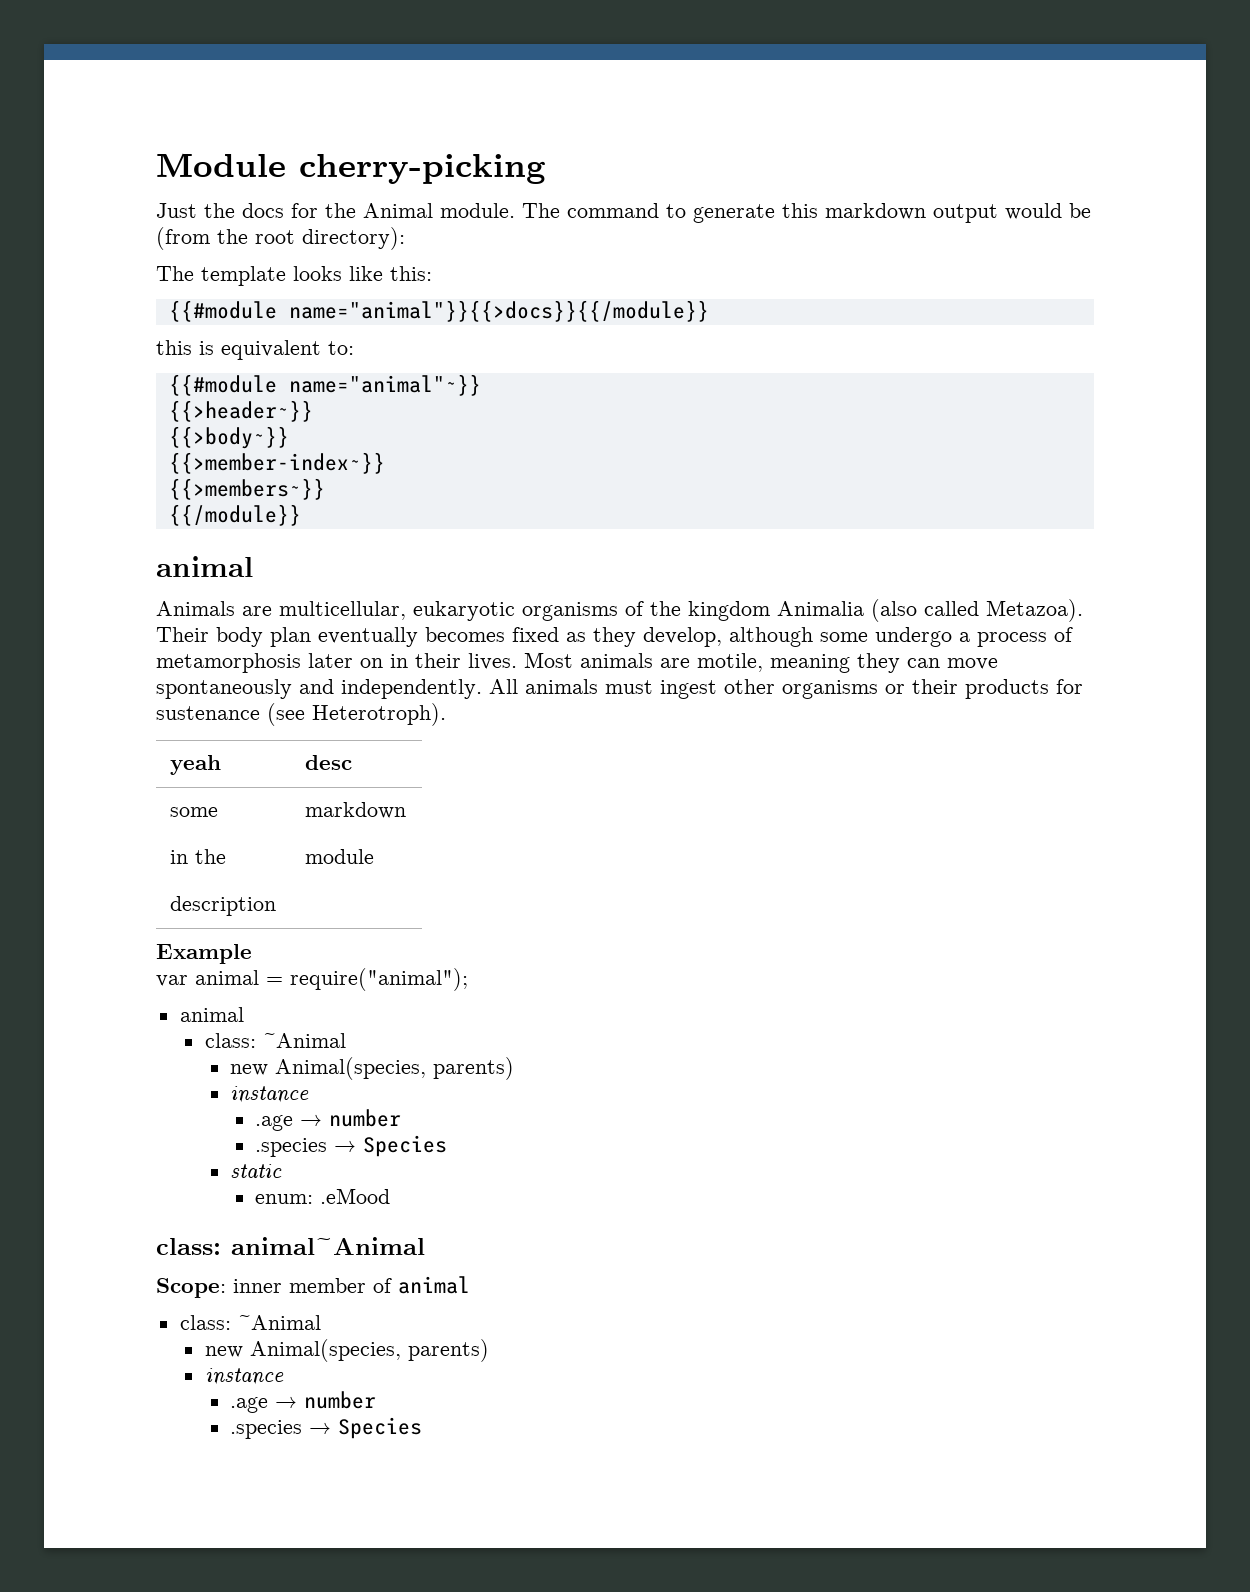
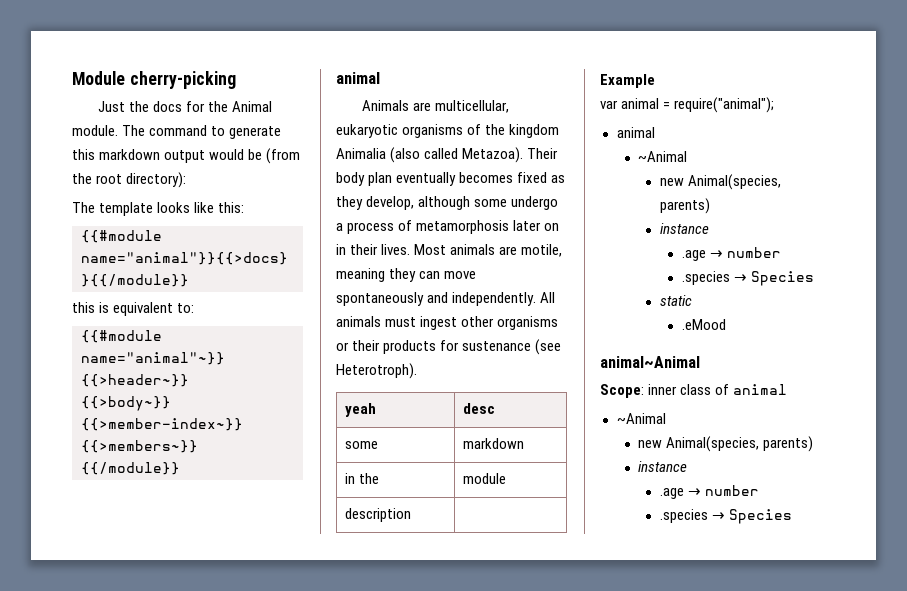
[204,1033,256,1048] class: -> (655, 132) none
[255,1194,314,1204] enum: -> (692, 300) none
[156,1238,221,1255] class: -> (726, 324) none
[289,1278,366,1293] member -> [680,384,712,395] class
[179,1315,231,1330] class: -> (788, 389) none

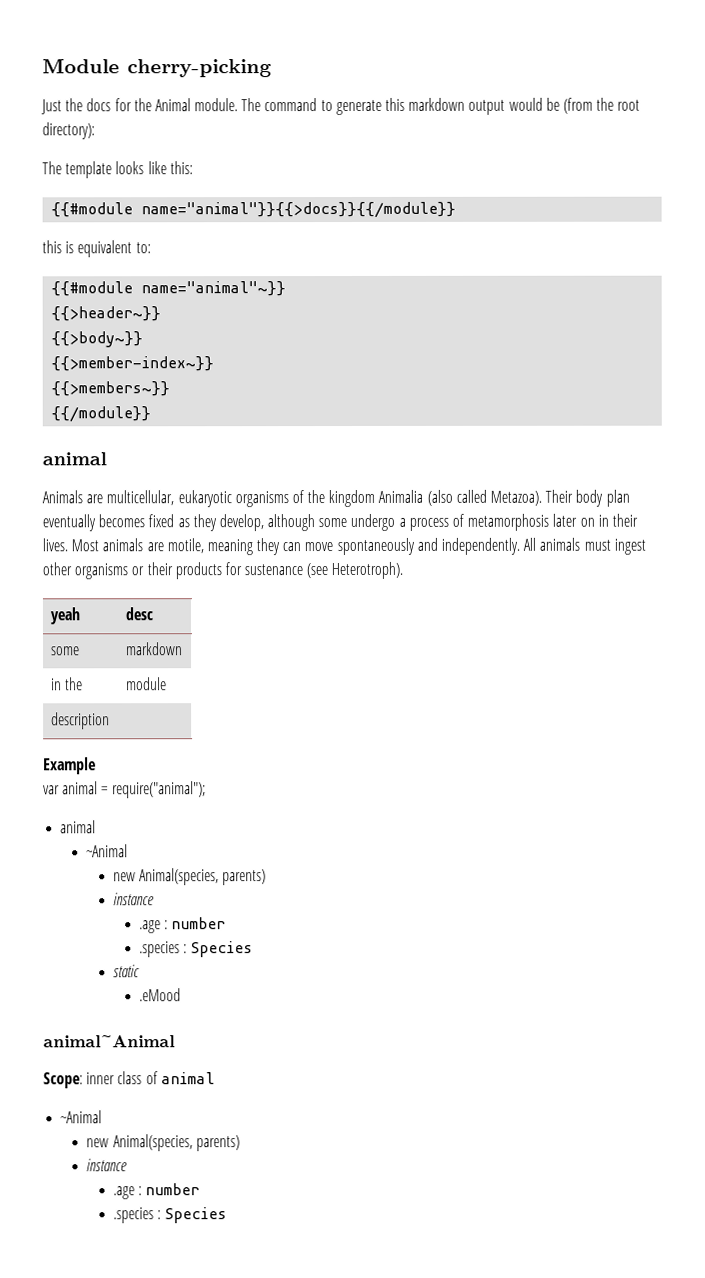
[709,247,781,258] [681,271,747,285] → number // .species → -> [164,917,227,930] [138,941,188,958] : number // .species :
[687,485,759,496] [659,509,725,523] → number // .species → -> [137,1183,200,1196] [112,1207,161,1224] : number // .species :

